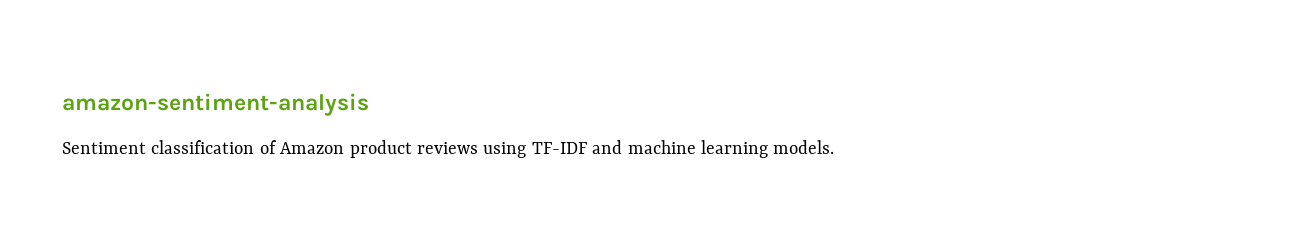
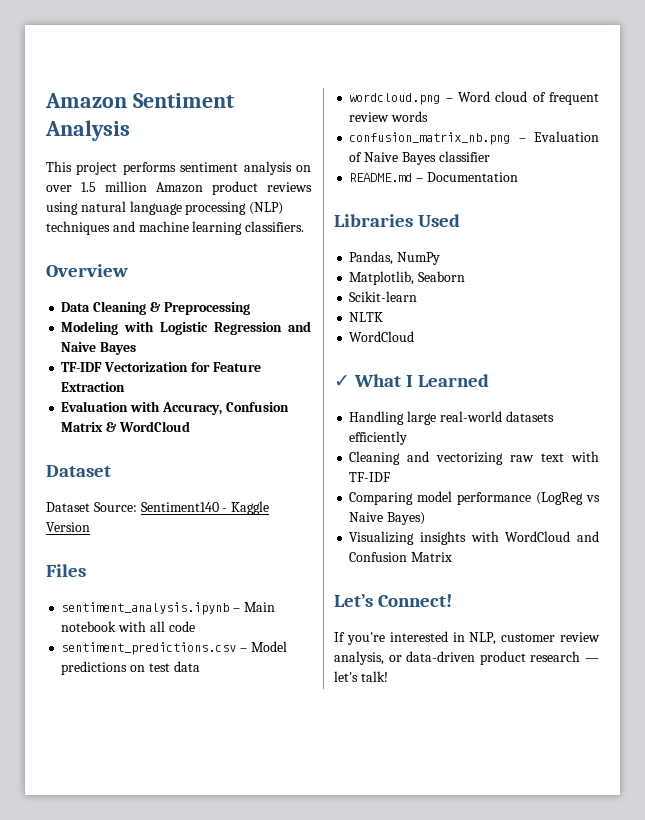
[62,93,369,116] [62,140,835,158] amazon-sentiment-analysis // Sentiment classification of Amazon product reviews using TF-IDF and machine learning models. -> [45,93,234,108] [45,120,130,141] [46,161,311,175] [46,181,312,195] [46,201,284,215] [46,221,305,235] [46,264,128,277] [61,301,250,315] [61,321,311,335] [61,342,137,355] [61,362,261,372] [61,382,126,392] [61,401,289,415] [61,421,190,432] [46,465,111,477] [46,501,270,515] [46,522,90,532] [46,564,86,577] [61,602,275,615] [61,621,195,632] [61,641,287,655] [61,661,200,675] [349,91,599,105] [349,111,429,122] [349,131,599,145] [349,151,490,165] [349,172,518,182] [334,214,461,227] [349,251,441,265] [349,271,466,285] [349,291,418,302] [349,312,384,322] [349,331,415,342] [334,374,490,387] [349,411,554,425] [349,431,408,445] [349,451,599,465] [349,472,391,482] [349,491,600,505] [349,512,426,525] [349,531,599,545] [349,552,453,562] [334,594,453,607] [334,631,600,645] [334,651,599,665] [334,671,388,682] Amazon Sentiment Analysis // This project performs sentiment analysis on over 1.5 million Amazon product reviews using natural language processing (NLP) techniques and machine learning classifiers. // Overview // Data Cleaning & Preprocessing // Modeling with Logistic Regression and Naive Bayes // TF-IDF Vectorization for Feature Extraction // Evaluation with Accuracy, Confusion Matrix & WordCloud // Dataset // Dataset Source: Sentiment140 - Kaggle Version // Files // sentiment_analysis.ipynb – Main notebook with all code // sentiment_predictions.csv – Model predictions on test data // wordcloud.png – Word cloud of frequent review words // confusion_matrix_nb.png – Evaluation of Naive Bayes classifier // README.md – Documentation // Libraries Used // Pandas, NumPy // Matplotlib, Seaborn // Scikit-learn // NLTK // WordCloud // ✓ What I Learned // Handling large real-world datasets efficiently // Cleaning and vectorizing raw text with TF-IDF // Comparing model performance (LogReg vs Naive Bayes) // Visualizing insights with WordCloud and Confusion Matrix // Let’s Connect! // If you're interested in NLP, customer review analysis, or data-driven product research — let's talk!

